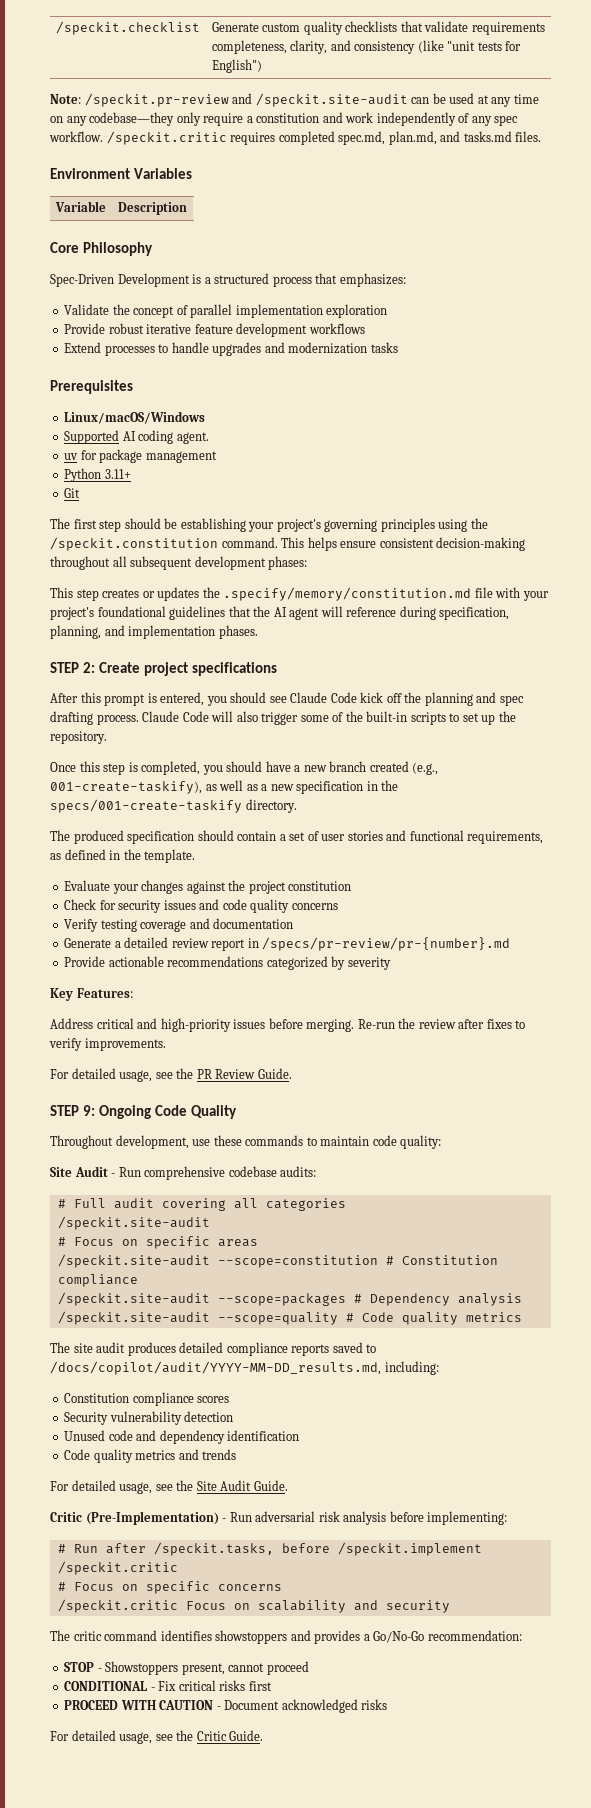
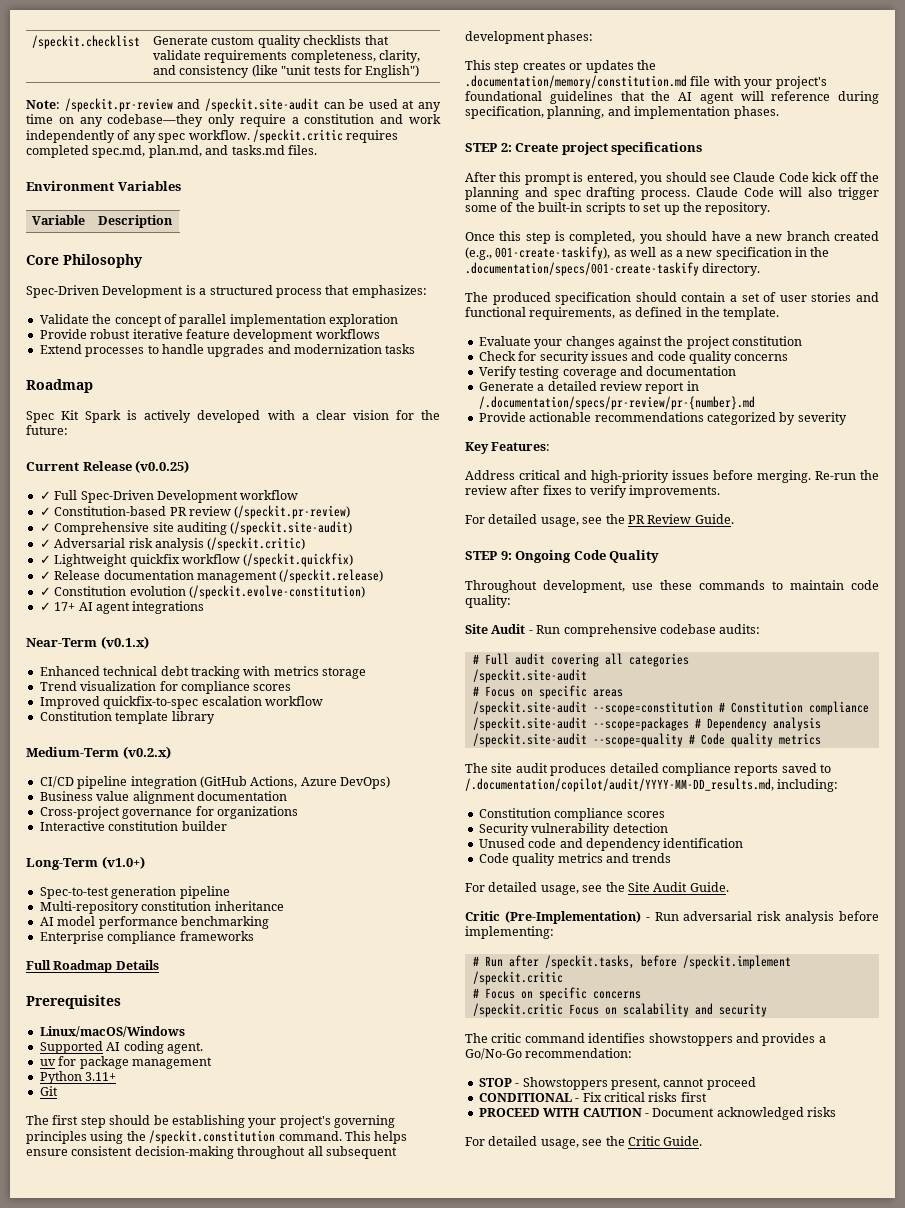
(398, 347) none -> [26,379,93,393] [26,410,440,423] [26,425,68,435] [26,460,190,473] [39,490,299,503] [39,505,351,519] [39,521,353,535] [39,537,306,551] [39,553,354,567] [39,569,384,583] [39,585,365,599] [39,601,205,614] [26,636,149,649] [39,666,366,679] [39,681,292,694] [39,696,323,709] [39,711,215,724] [26,746,171,759] [39,776,390,789] [39,791,287,804] [39,806,298,819] [39,821,227,831] [26,856,145,870] [39,886,230,899] [39,901,284,914] [39,916,269,929] [39,931,254,944] [26,960,159,973] // Roadmap // Spec Kit Spark is actively developed with a clear vision for the future: // Current Release (v0.0.25) // ✓ Full Spec-Driven Development workflow // ✓ Constitution-based PR review (/speckit.pr-review) // ✓ Comprehensive site auditing (/speckit.site-audit) // ✓ Adversarial risk analysis (/speckit.critic) // ✓ Lightweight quickfix workflow (/speckit.quickfix) // ✓ Release documentation management (/speckit.release) // ✓ Constitution evolution (/speckit.evolve-constitution) // ✓ 17+ AI agent integrations // Near-Term (v0.1.x) // Enhanced technical debt tracking with metrics storage // Trend visualization for compliance scores // Improved quickfix-to-spec escalation workflow // Constitution template library // Medium-Term (v0.2.x) // CI/CD pipeline integration (GitHub Actions, Azure DevOps) // Business value alignment documentation // Cross-project governance for organizations // Interactive constitution builder // Long-Term (v1.0+) // Spec-to-test generation pipeline // Multi-repository constitution inheritance // AI model performance benchmarking // Enterprise compliance frameworks // Full Roadmap Details
[223,587,472,601] .specify/memory/constitution.md -> [465,75,687,89] .documentation/memory/constitution.md
[50,799,242,813] specs/001-create-taskify -> [465,262,699,276] .documentation/specs/001-create-taskify
[262,937,511,951] /specs/pr-review/pr-{number}.md -> [478,396,755,410] /.documentation/specs/pr-review/pr-{number}.md
[50,1361,381,1375] /docs/copilot/audit/YYYY-MM-DD_results.md, -> [465,778,774,792] /.documentation/copilot/audit/YYYY-MM-DD_results.md,

